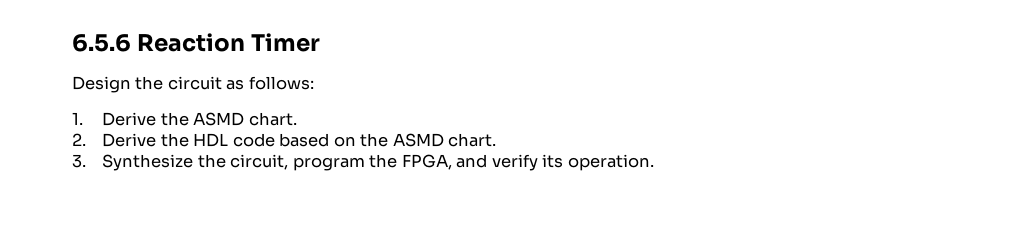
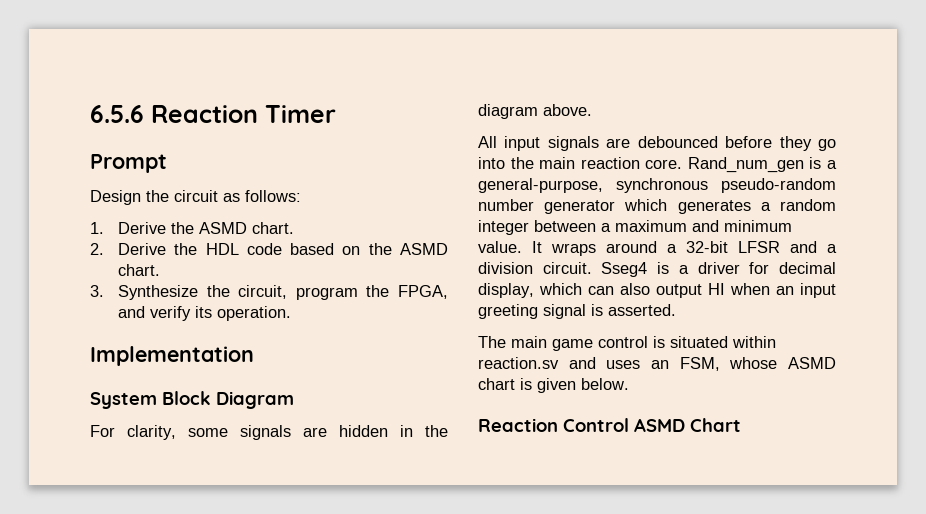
(321, 42) none -> [90,154,167,173] // Prompt
(654, 162) none -> [90,346,254,366] [90,391,294,409] [90,425,448,440] [478,104,592,119] [478,136,836,151] [478,157,837,173] [478,178,836,193] [478,199,836,214] [478,220,792,235] [478,241,837,256] [478,262,836,277] [478,283,836,298] [478,304,676,319] [478,336,776,351] [478,357,836,371] [478,378,629,393] [478,418,741,432] // Implementation // System Block Diagram // For clarity, some signals are hidden in the diagram above. // All input signals are debounced before they go into the main reaction core. Rand_num_gen is a general-purpose, synchronous pseudo-random number generator which generates a random integer between a maximum and minimum value. It wraps around a 32-bit LFSR and a division circuit. Sseg4 is a driver for decimal display, which can also output HI when an input greeting signal is asserted. // The main game control is situated within reaction.sv and uses an FSM, whose ASMD chart is given below. // Reaction Control ASMD Chart

